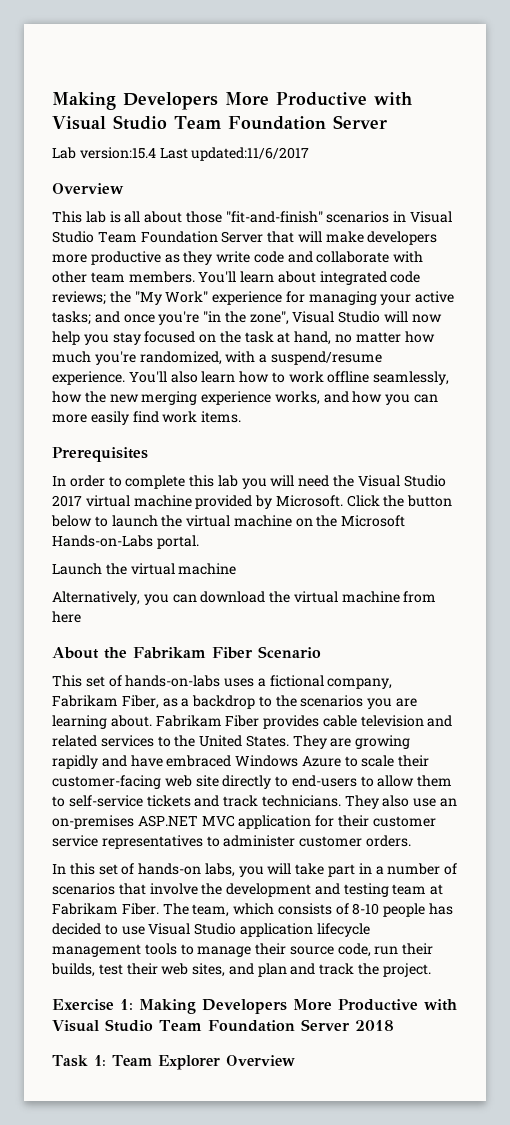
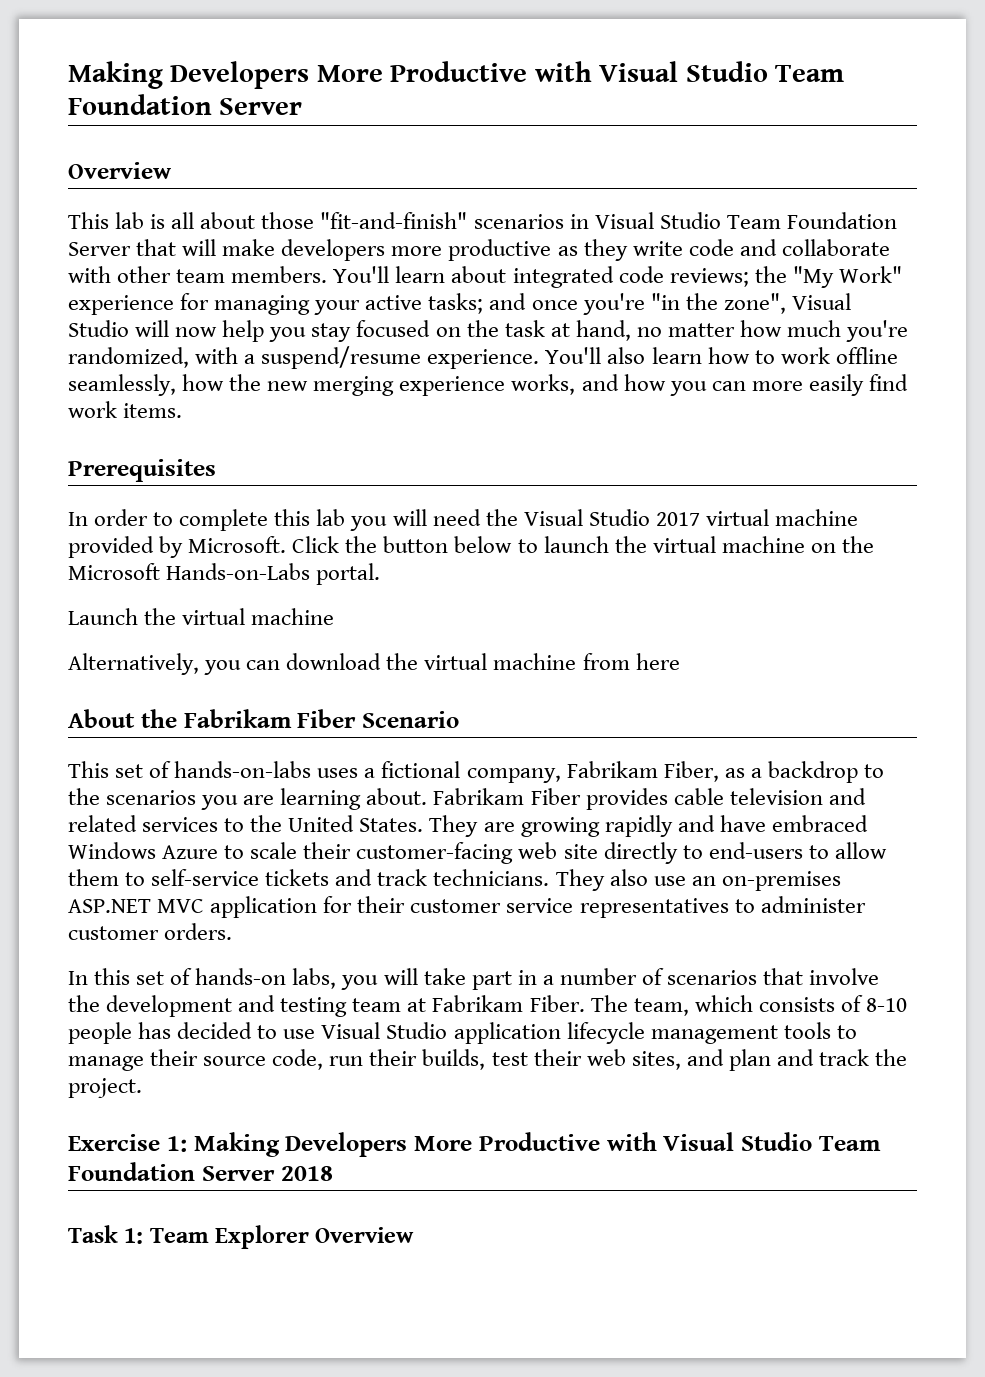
[52,147,310,161] // Lab version:15.4 Last updated:11/6/2017 -> (303, 106) none

